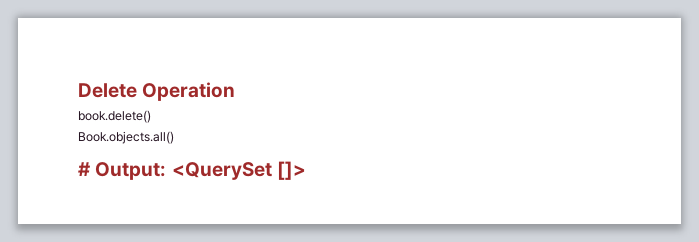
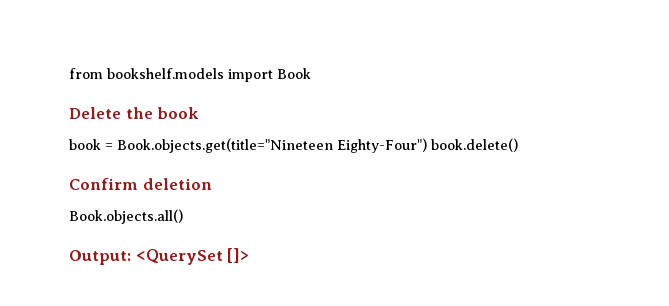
[78,82,236,101] Delete Operation // -> [69,68,311,82] [69,107,200,119] [69,138,427,153] from bookshelf.models import Book // Delete the book // book = Book.objects.get(title="Nineteen Eighty-Four")
(151, 116) none -> [69,178,212,190] // Confirm deletion
[78,162,91,176] # -> (183, 216) none

